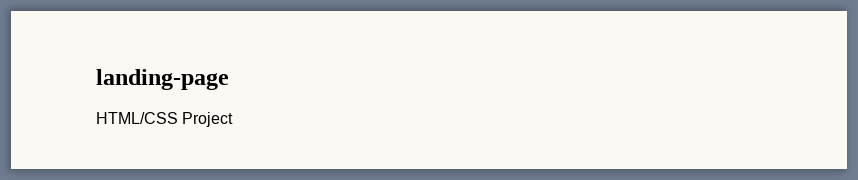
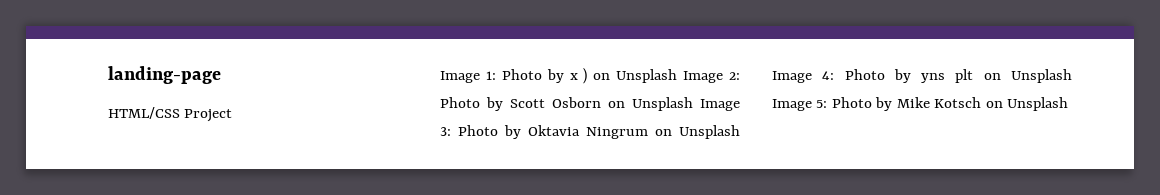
(234, 119) none -> [440,68,740,84] [440,97,740,111] [440,125,740,139] [772,69,1072,83] [772,97,1069,111] // Image 1: Photo by x ) on Unsplash Image 2: Photo by Scott Osborn on Unsplash Image 3: Photo by Oktavia Ningrum on Unsplash Image 4: Photo by yns plt on Unsplash Image 5: Photo by Mike Kotsch on Unsplash

